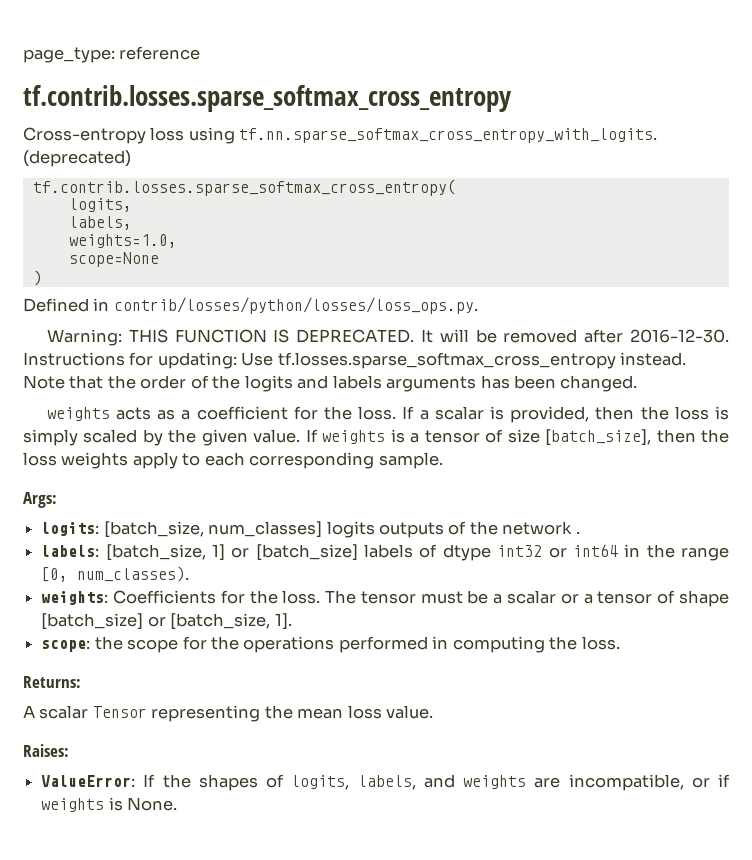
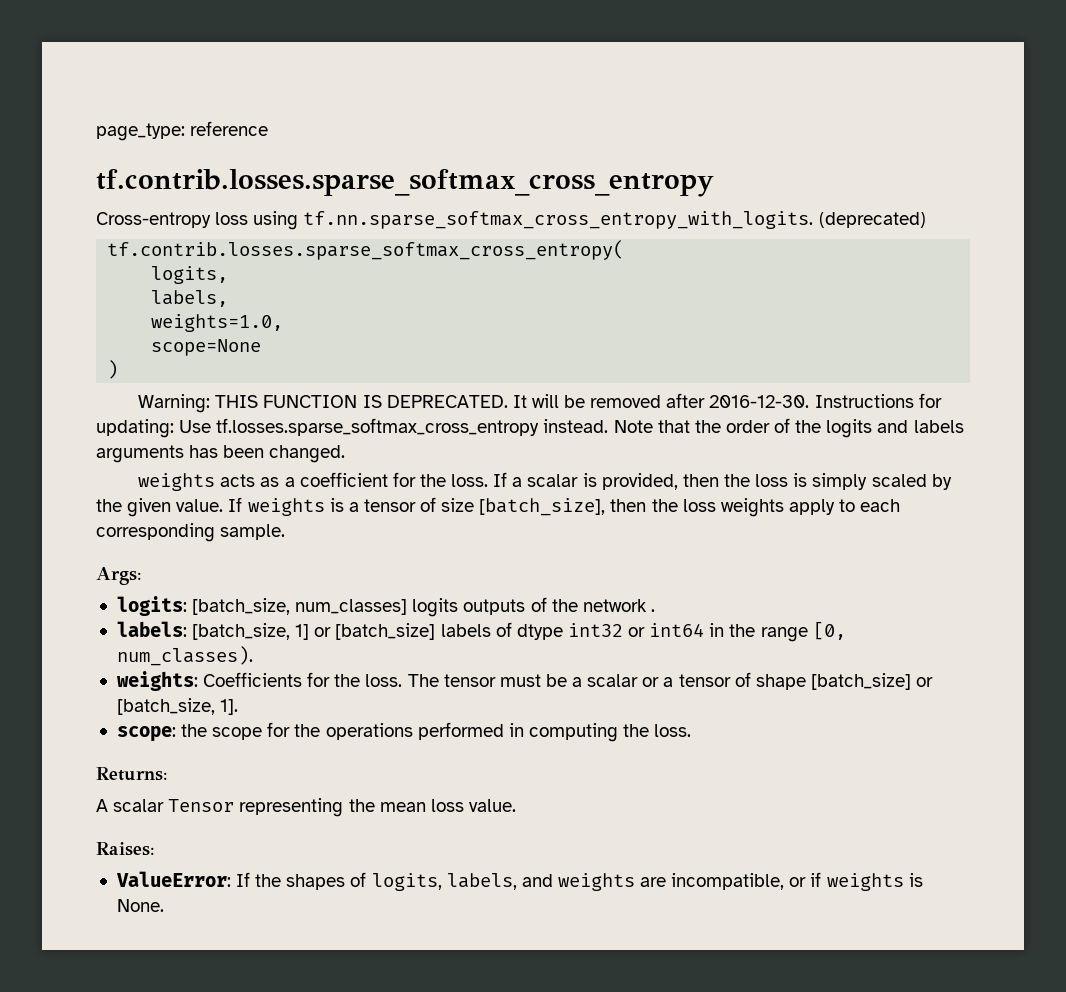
[23,297,478,314] // Defined in contrib/losses/python/losses/loss_ops.py. -> (119, 369) none

